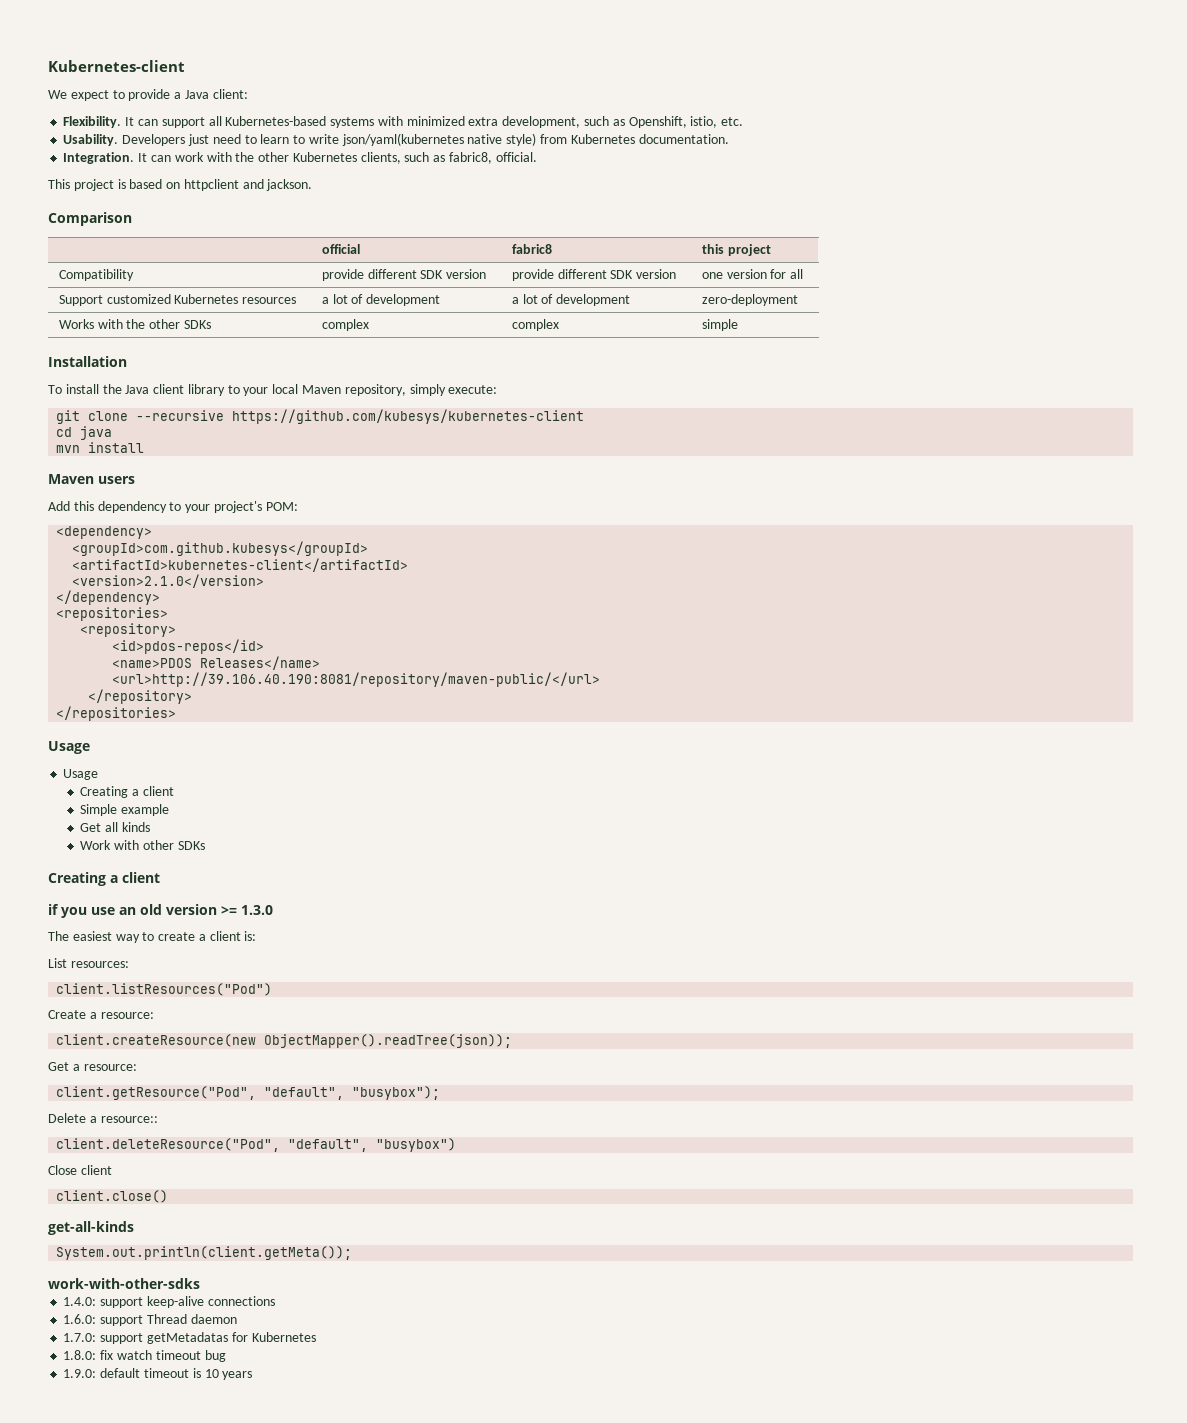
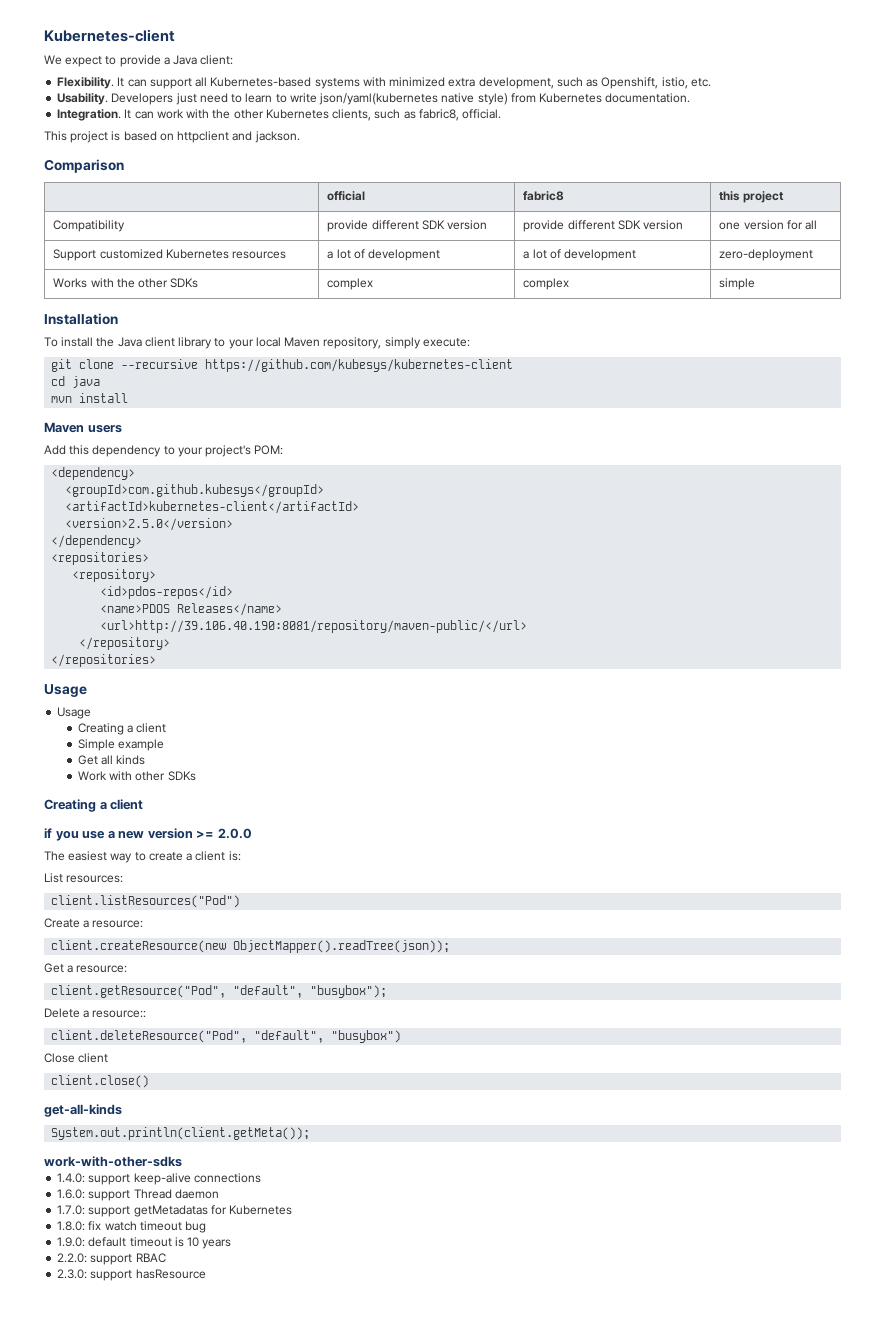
[72,574,265,588] <version>2.1.0</version> -> [65,518,234,531] <version>2.5.0</version>
[119,904,162,915] an old -> [107,831,145,839] a new
[241,905,273,915] 1.3.0 -> [217,828,252,839] 2.0.0
(253, 1375) none -> [57,1253,166,1265] [57,1269,206,1281] // 2.2.0: support RBAC // 2.3.0: support hasResource

